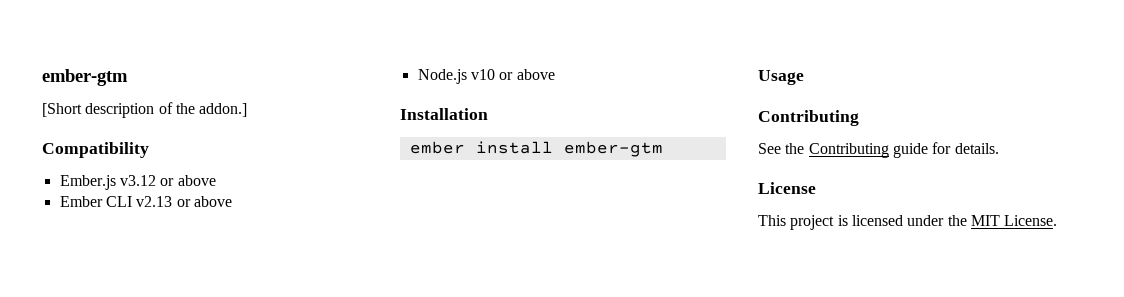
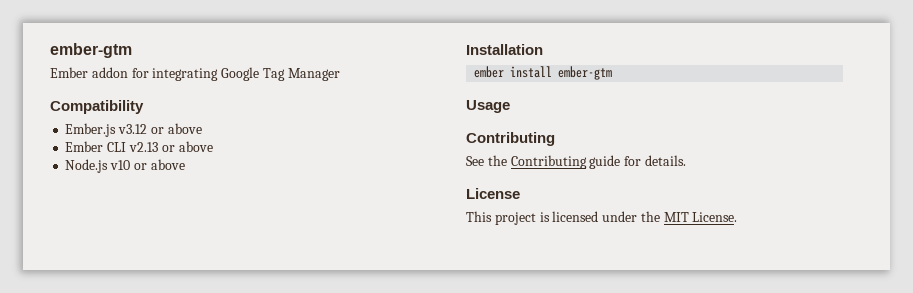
[42,69,128,86] [42,102,248,118] ember-gtm // [Short description of the addon.] -> [50,43,132,58] [50,67,340,81] ember-gtm // Ember addon for integrating Google Tag Manager

